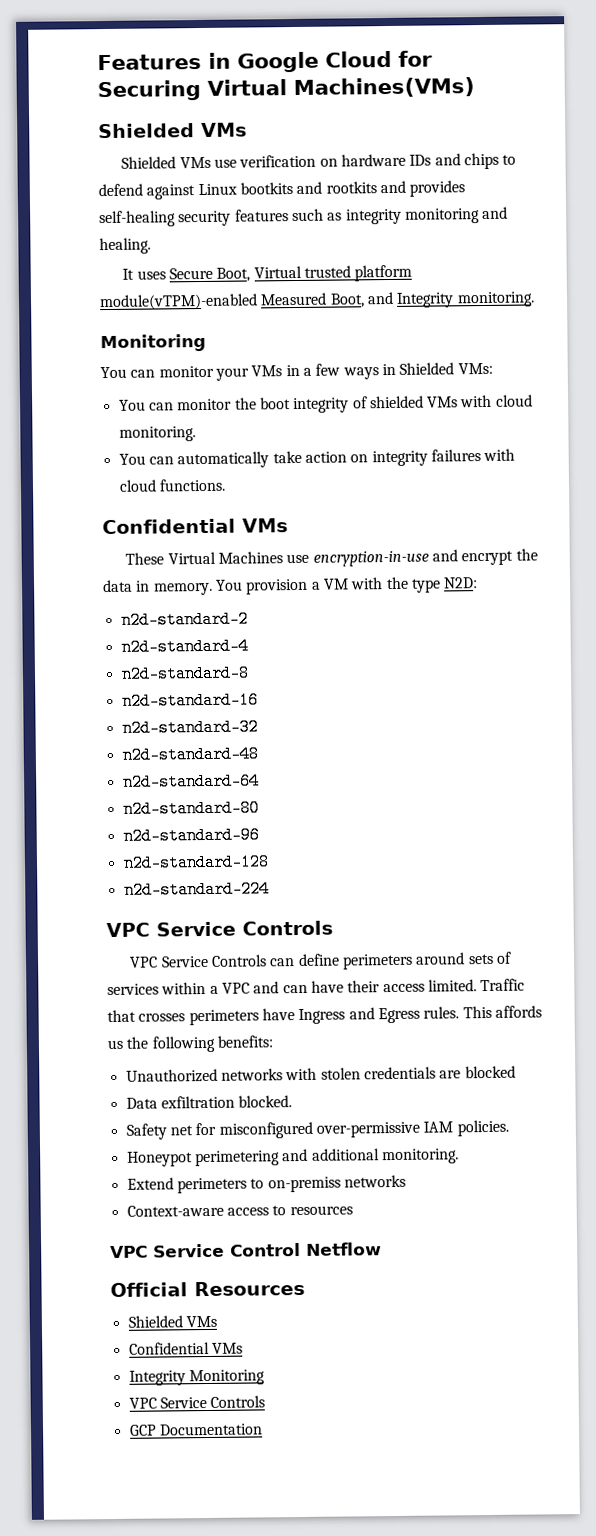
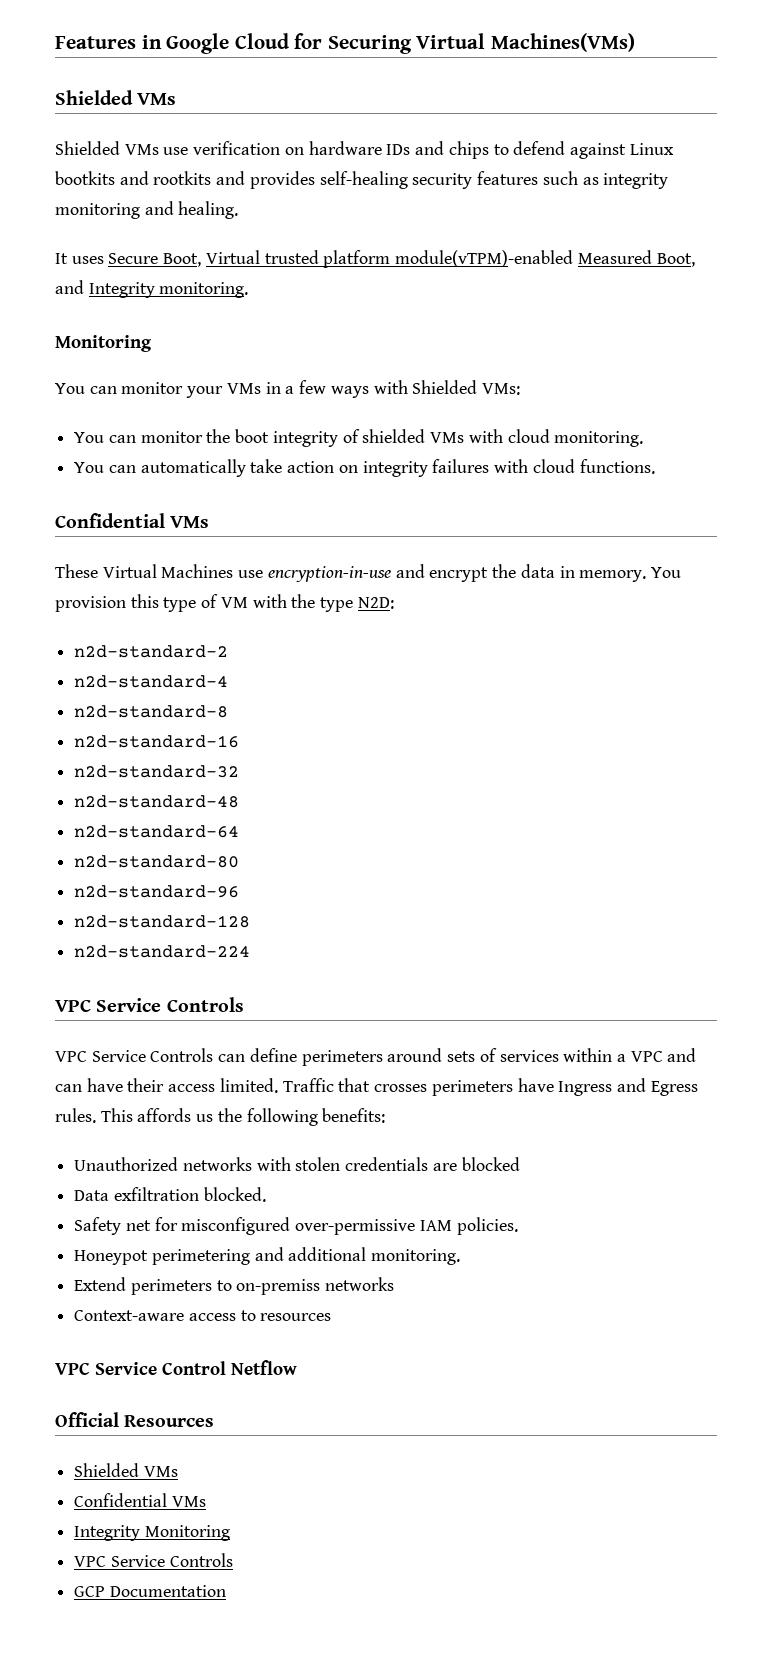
[381,363,396,376] in -> [373,380,408,394] with
[311,581,321,590] a -> [130,594,219,612] this type of

